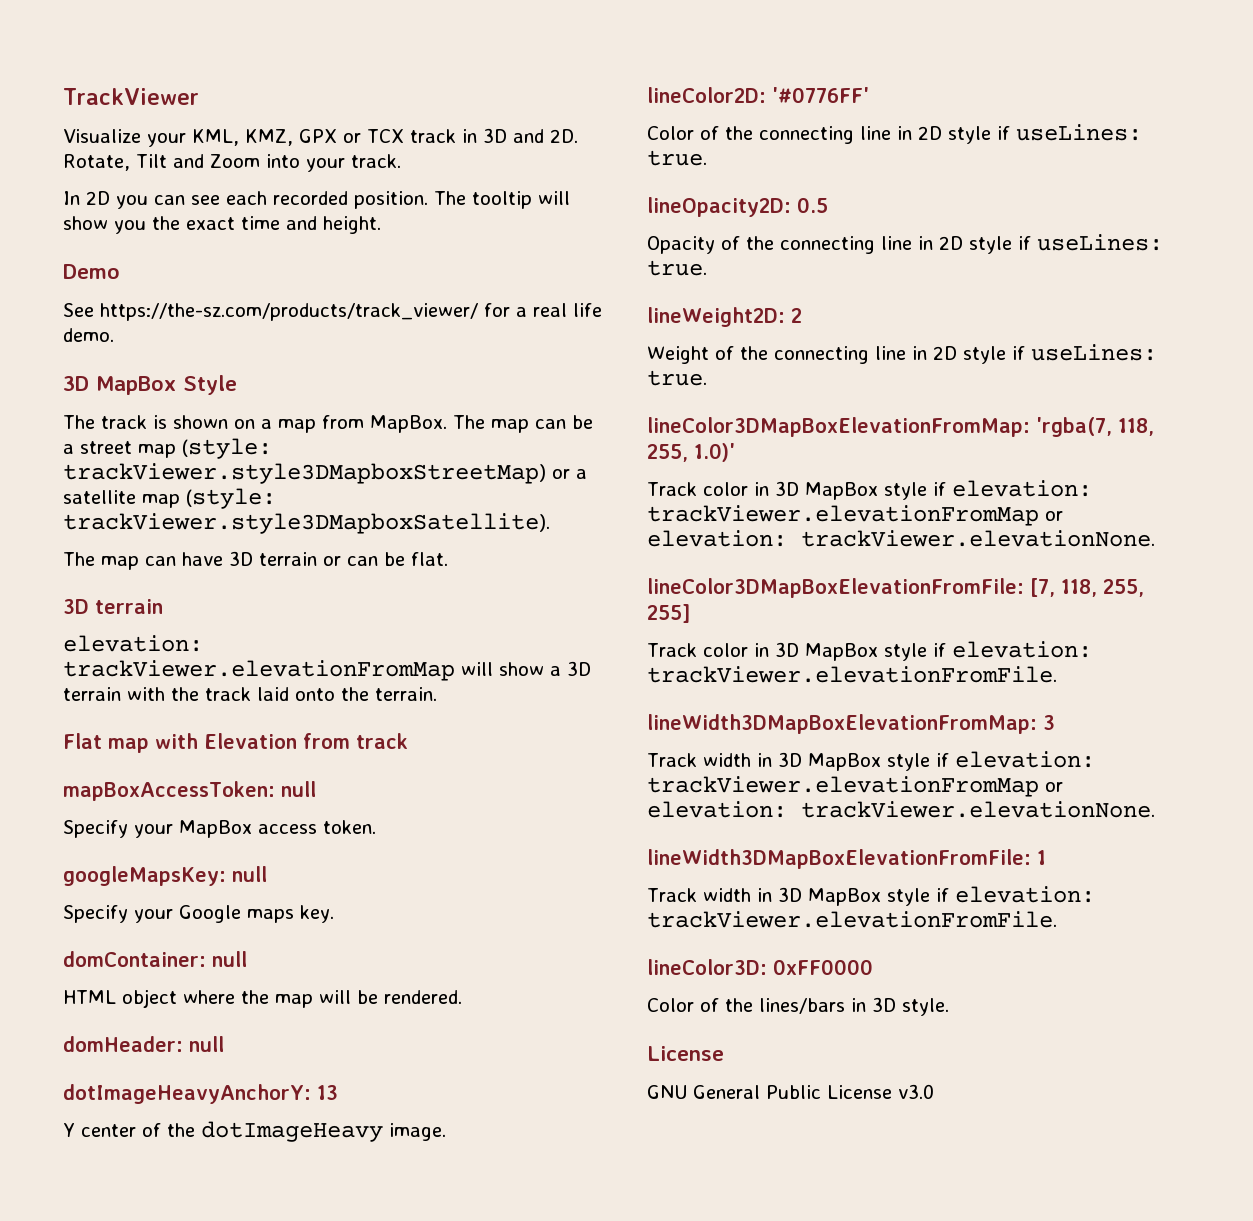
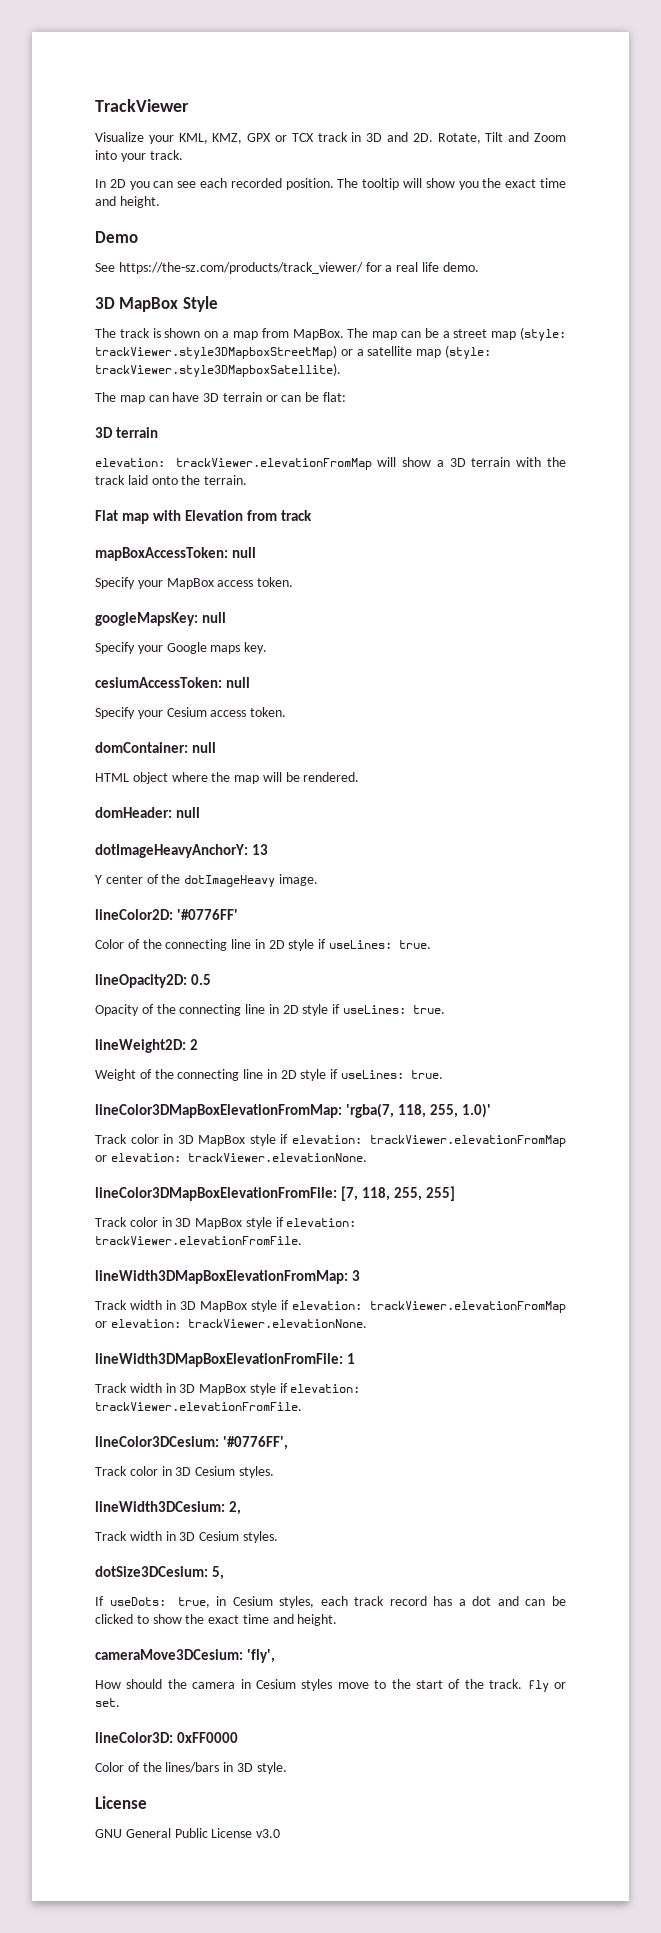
[411,552,448,566] flat. -> [323,392,347,402] flat:
(334, 914) none -> [95,677,251,688] [95,707,287,719] // cesiumAccessToken: null // Specify your Cesium access token.
(1057, 919) none -> [95,1436,289,1450] [95,1466,274,1478] [95,1501,242,1515] [95,1531,278,1543] [95,1566,225,1580] [95,1596,567,1608] [95,1614,338,1626] [95,1649,276,1663] [95,1679,566,1692] [95,1698,120,1707] // lineColor3DCesium: '#0776FF', // Track color in 3D Cesium styles. // lineWidth3DCesium: 2, // Track width in 3D Cesium styles. // dotSize3DCesium: 5, // If useDots: true, in Cesium styles, each track record has a dot and can be clicked to show the exact time and height. // cameraMove3DCesium: 'fly', // How should the camera in Cesium styles move to the start of the track. fly or set.

